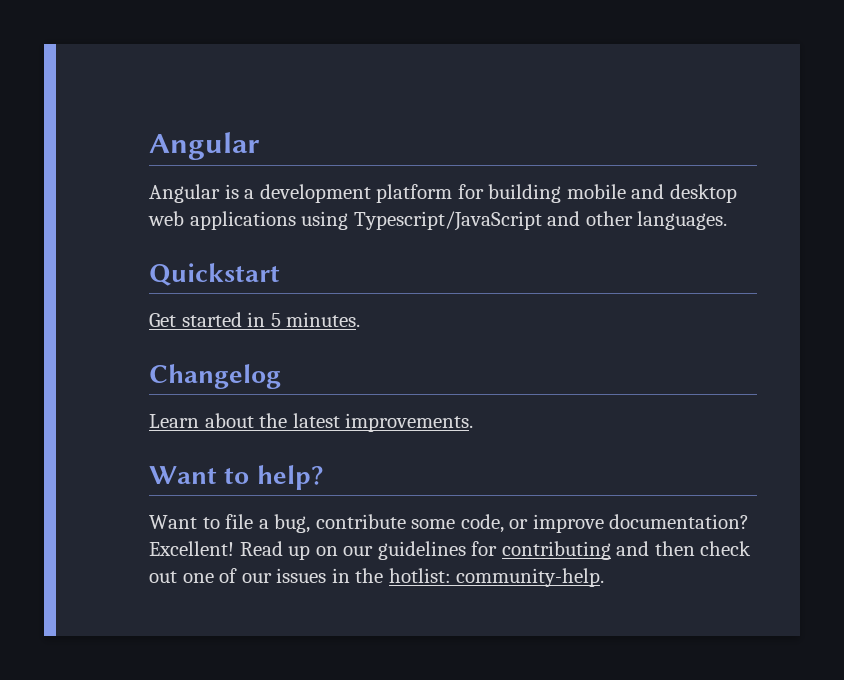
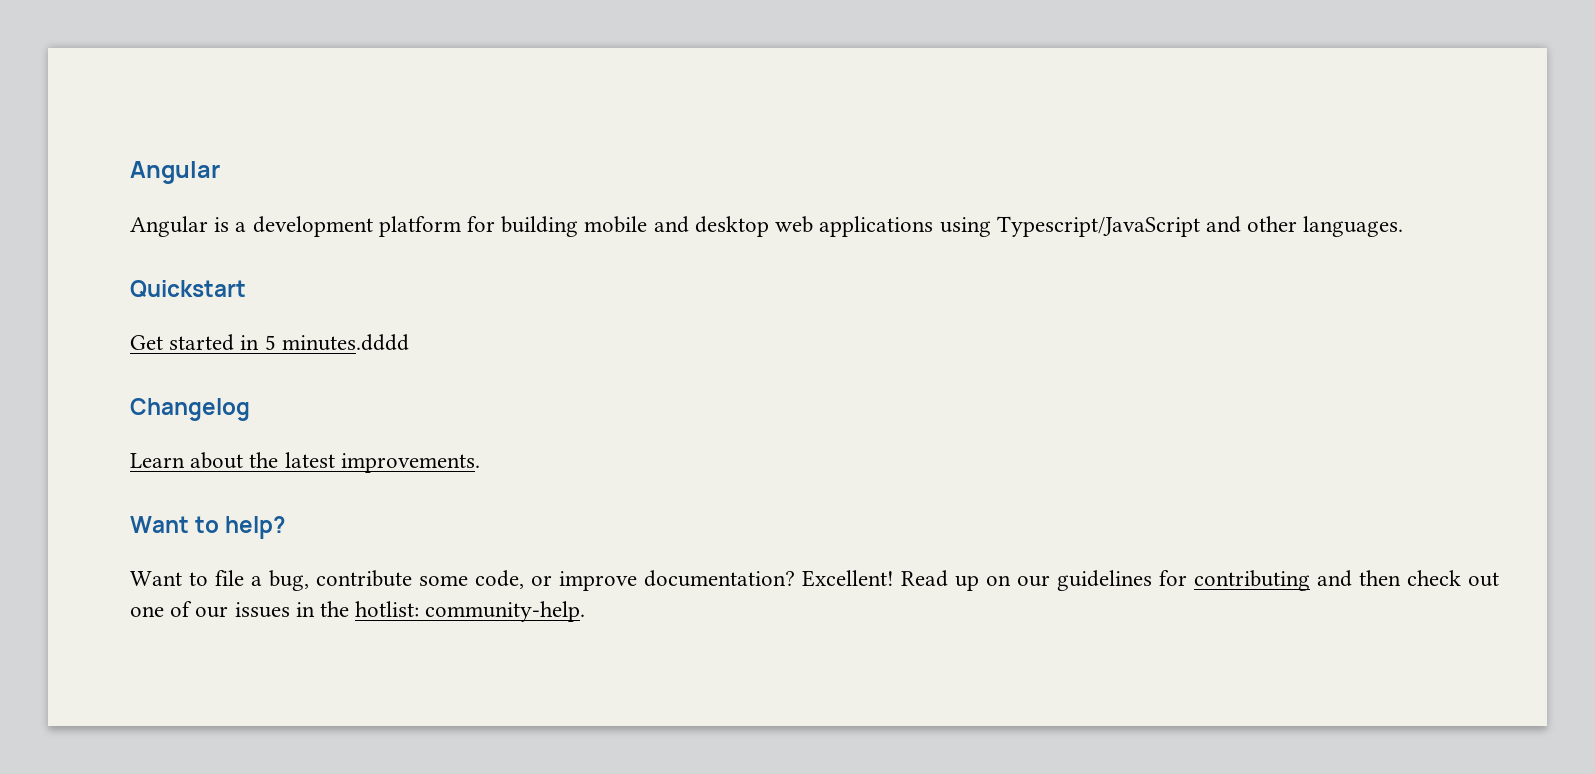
[286,312,361,327] minutes. -> [281,334,409,351] minutes.dddd

